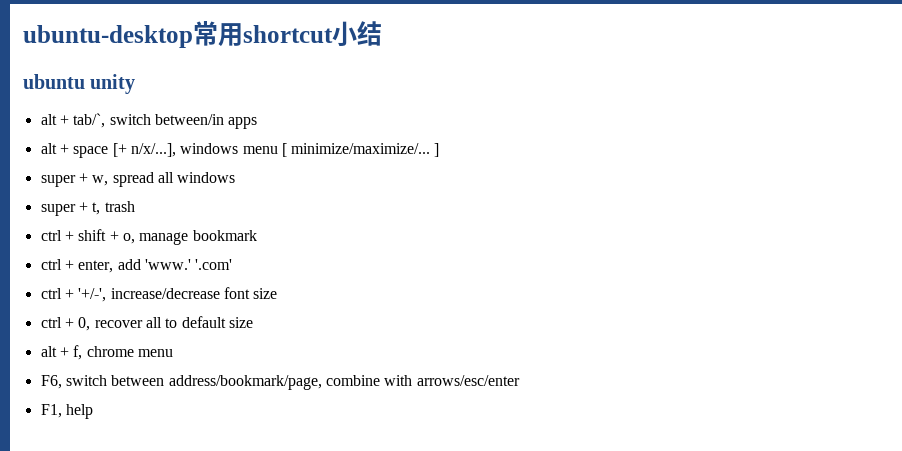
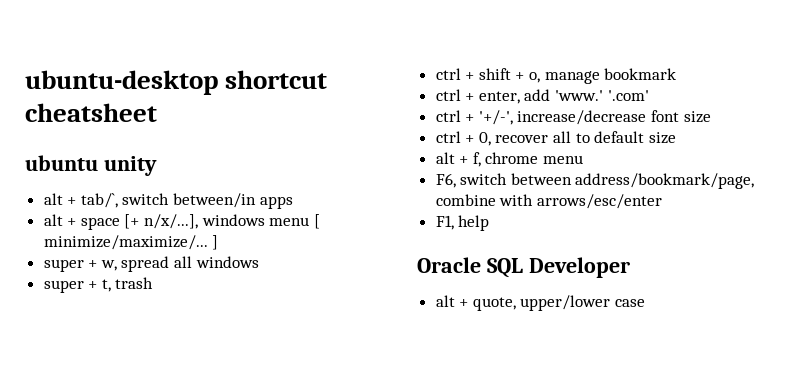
[193,21,382,47] 常用shortcut小结 -> [225,70,328,89] [25,103,157,122] shortcut cheatsheet
(93, 411) none -> [417,257,630,278] [435,295,646,311] // Oracle SQL Developer // alt + quote, upper/lower case

